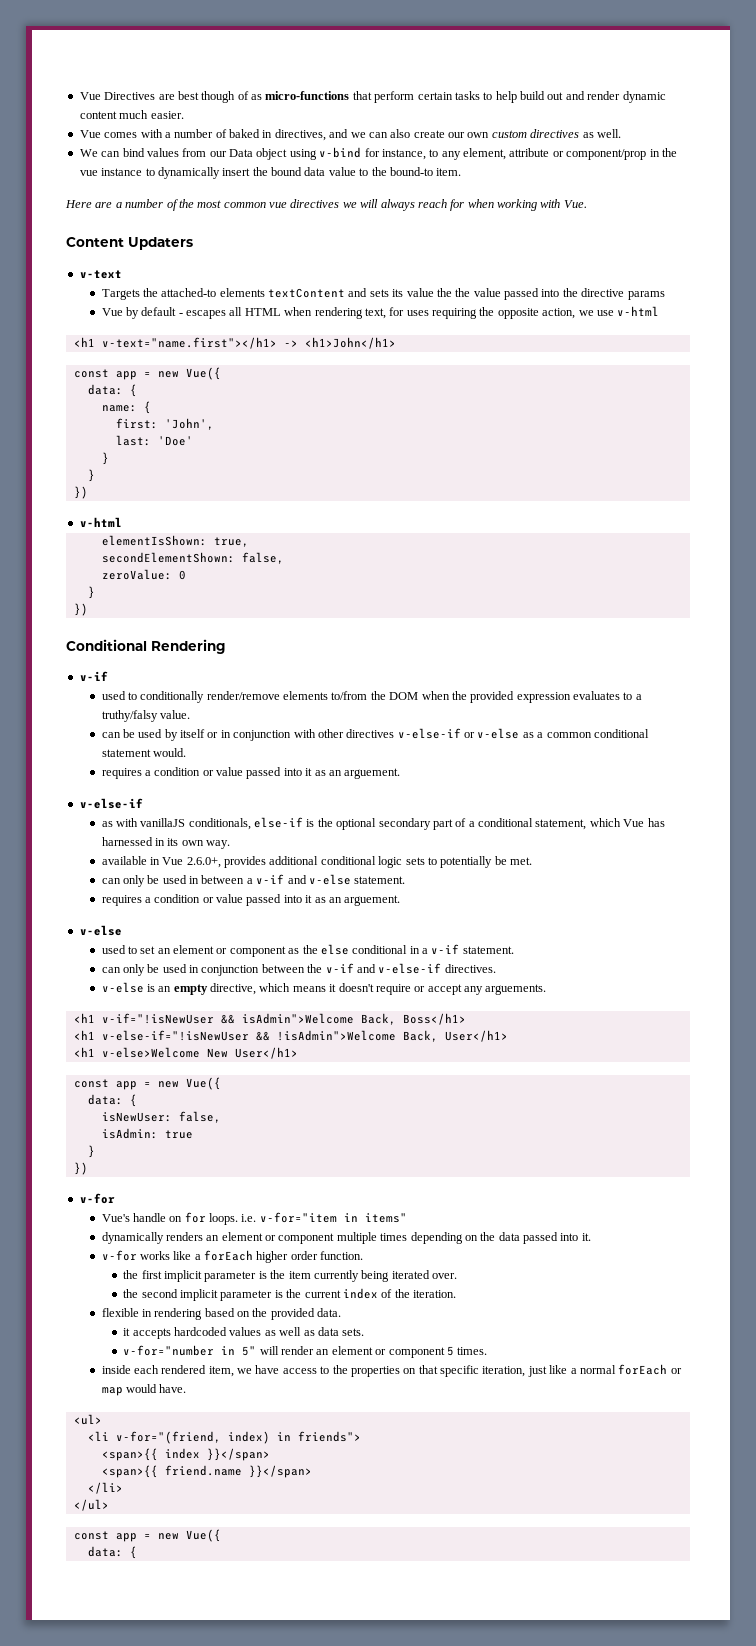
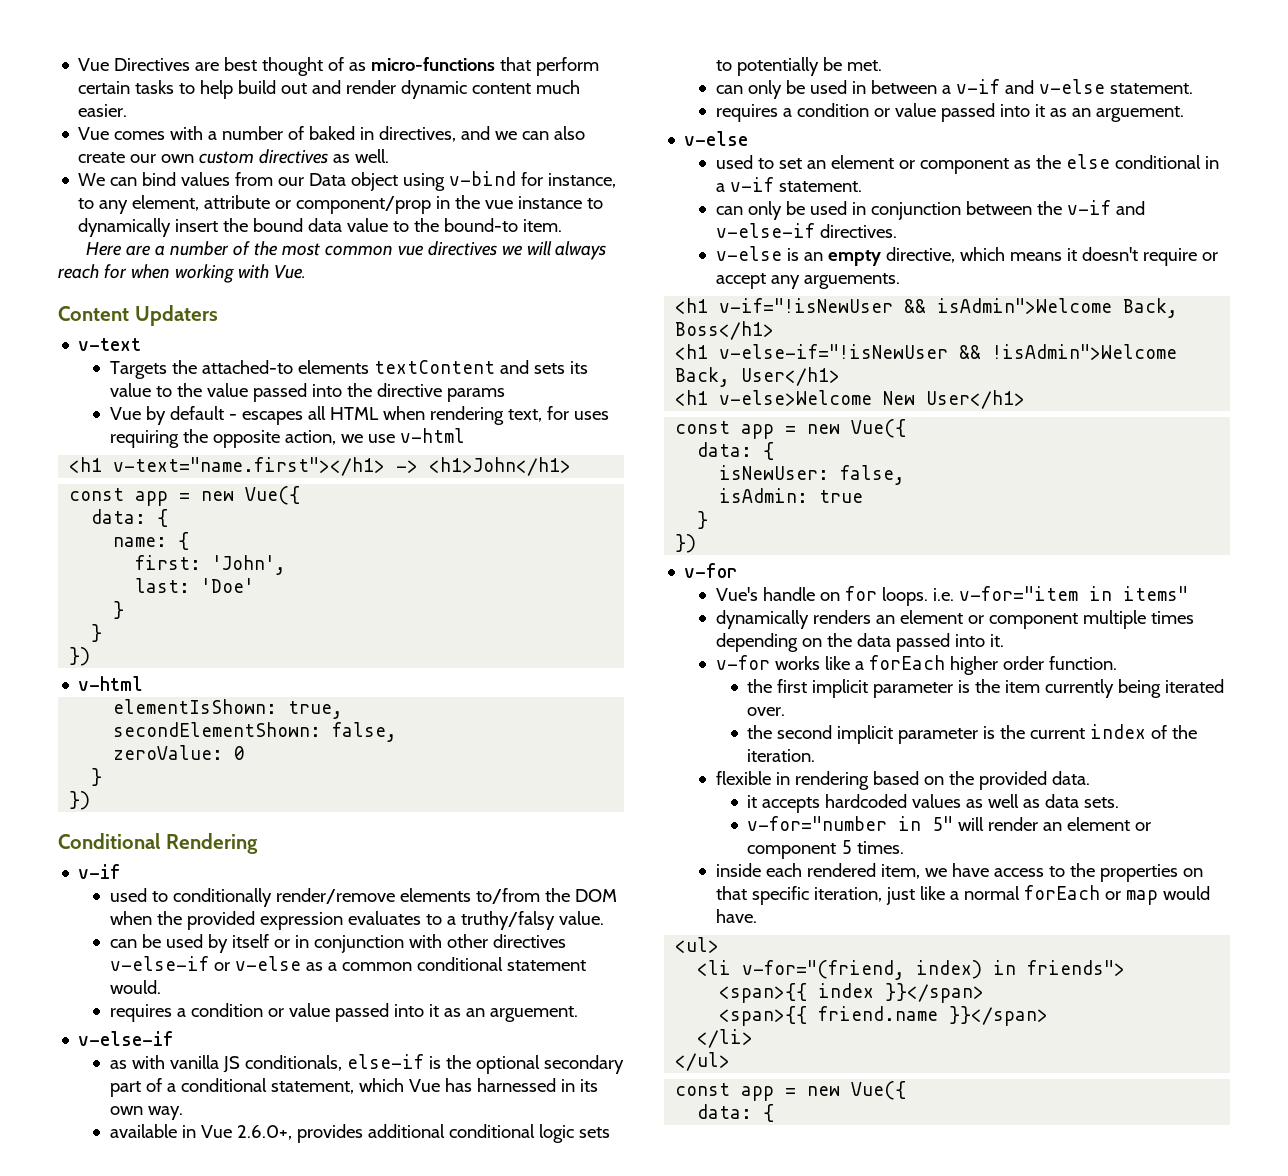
[201,91,236,103] though -> [262,57,324,76] thought
[436,288,452,297] the -> [155,386,172,397] to
[140,818,186,827] vanillaJS -> [169,1055,240,1073] vanilla JS

